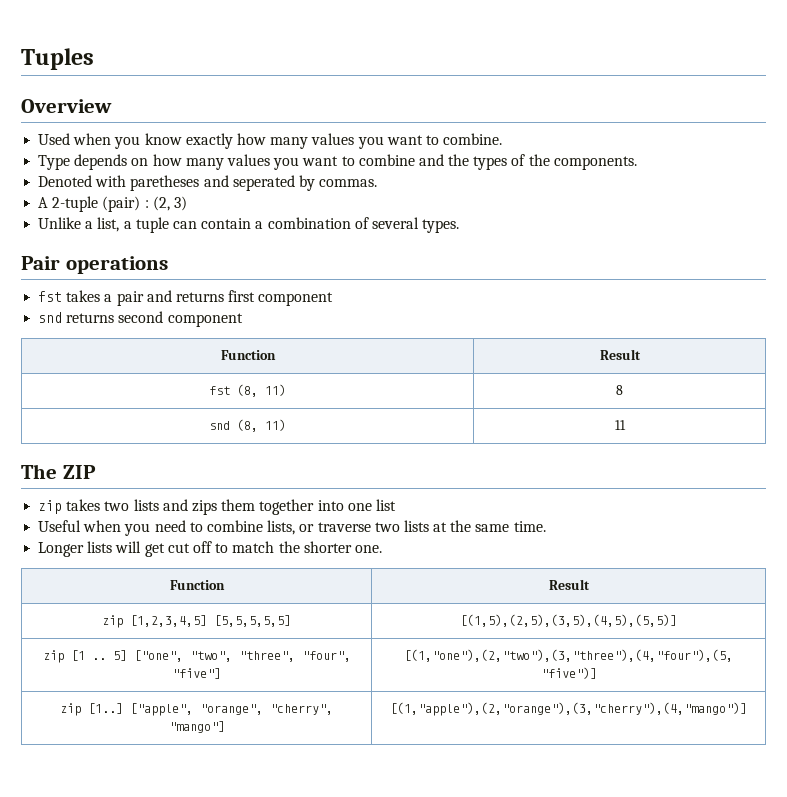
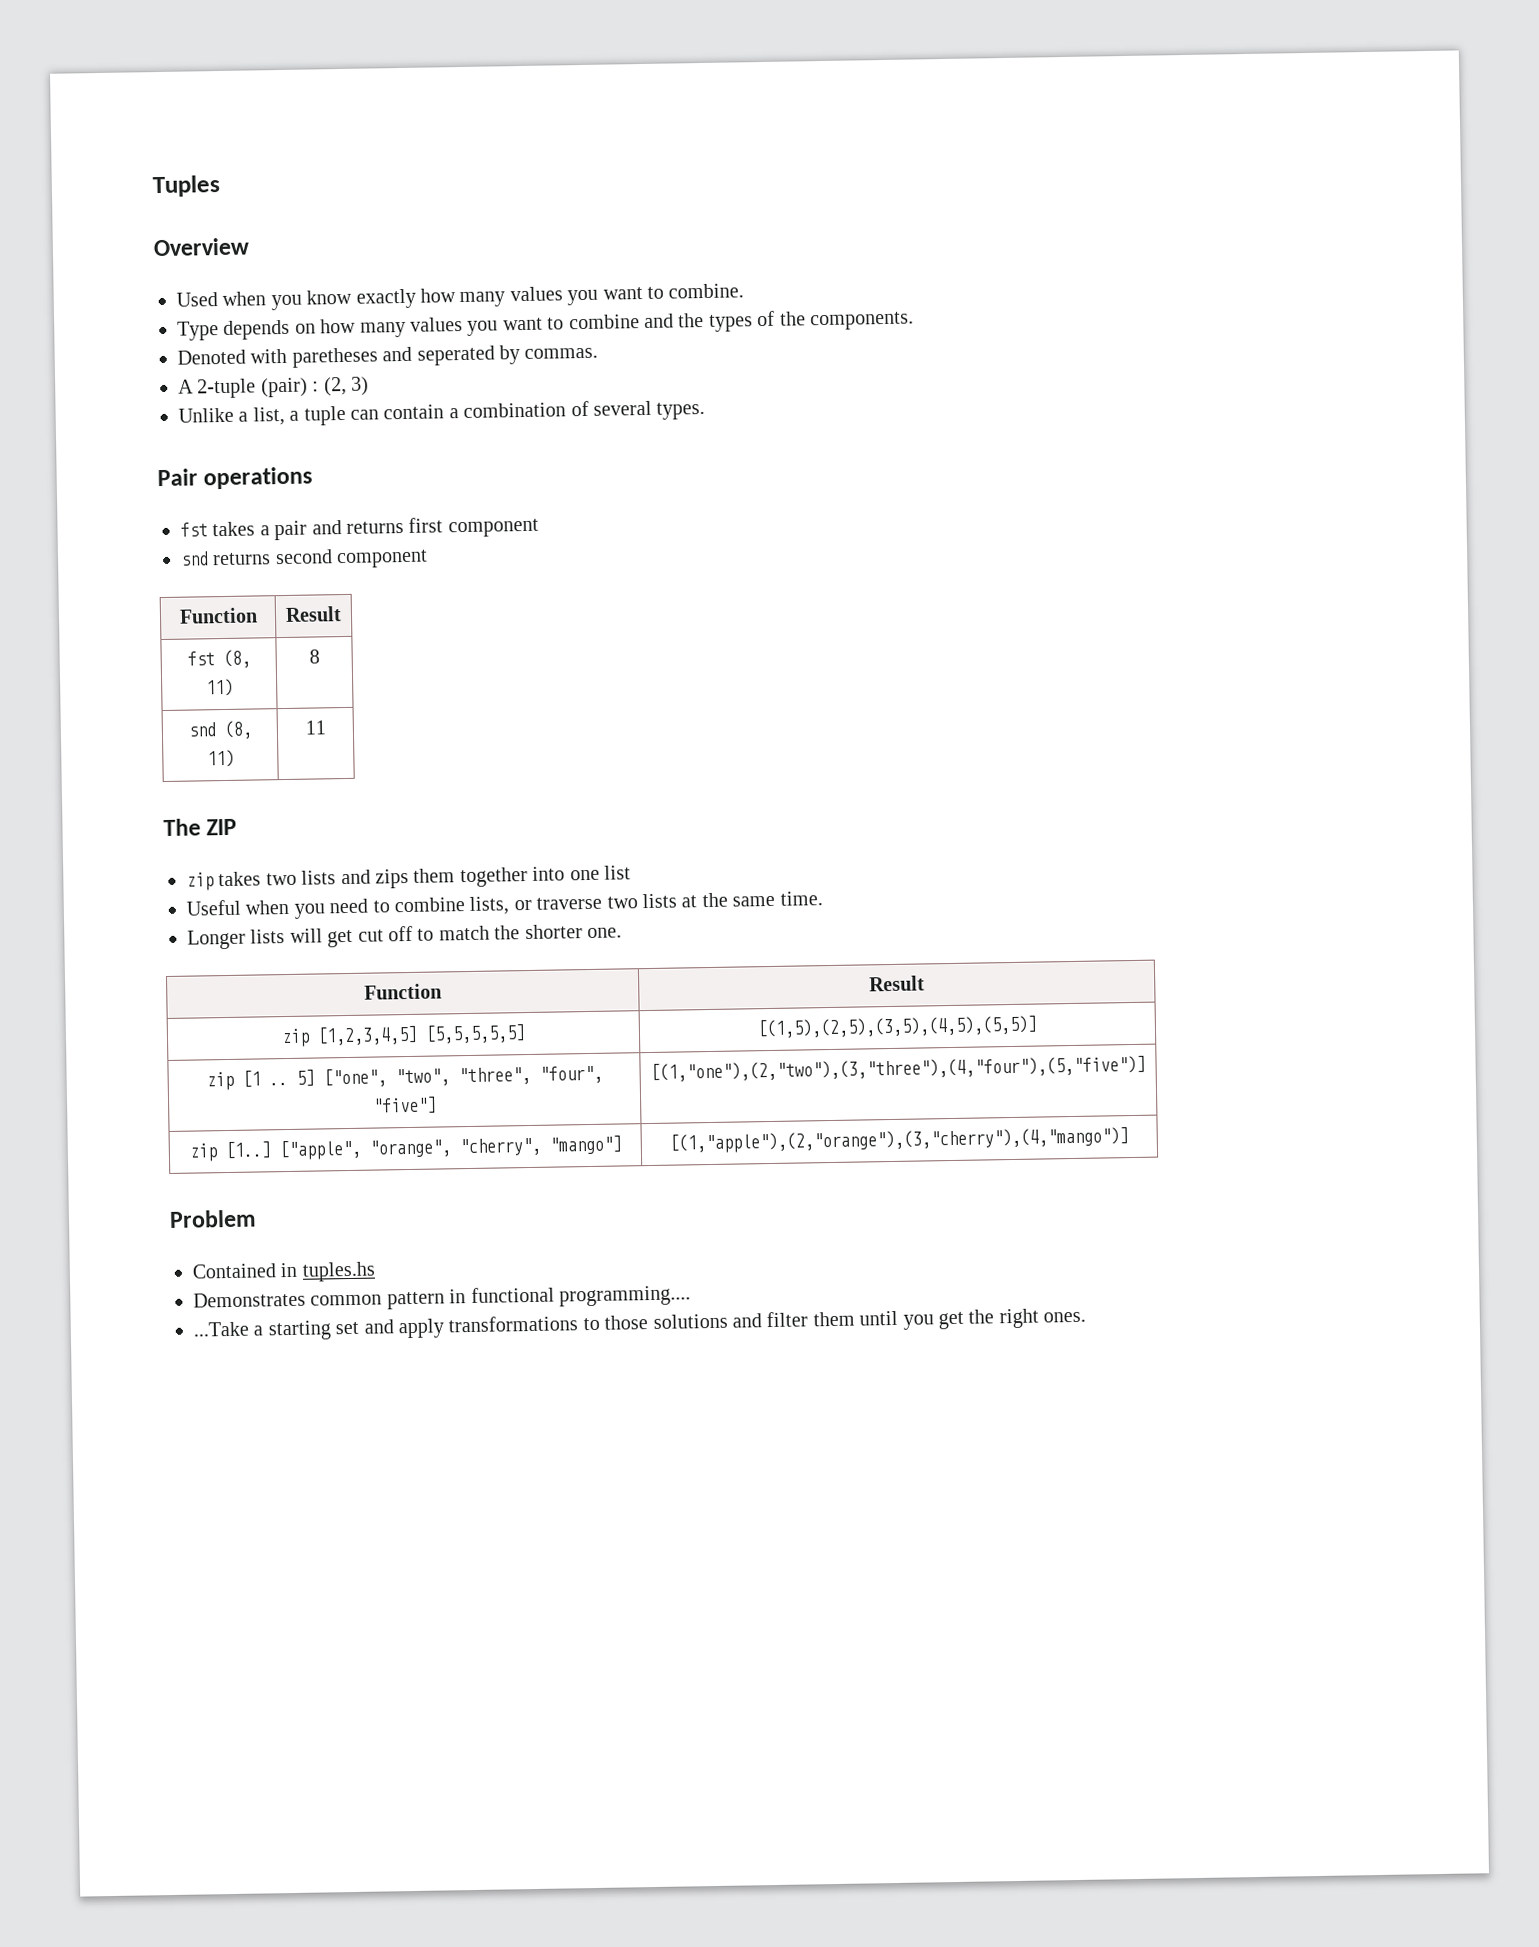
(747, 709) none -> [169,1209,257,1228] [192,1261,376,1282] [193,1285,691,1310] [193,1308,1087,1341] // Problem // Contained in tuples.hs // Demonstrates common pattern in functional programming.... // ...Take a starting set and apply transformations to those solutions and filter them until you get the right ones.

